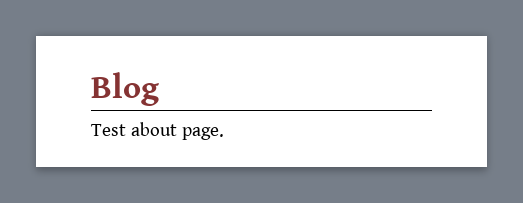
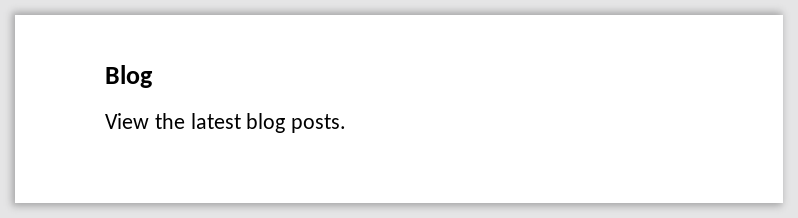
[91,122,224,140] Test about page. -> [105,113,347,133] View the latest blog posts.

